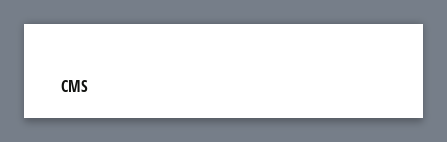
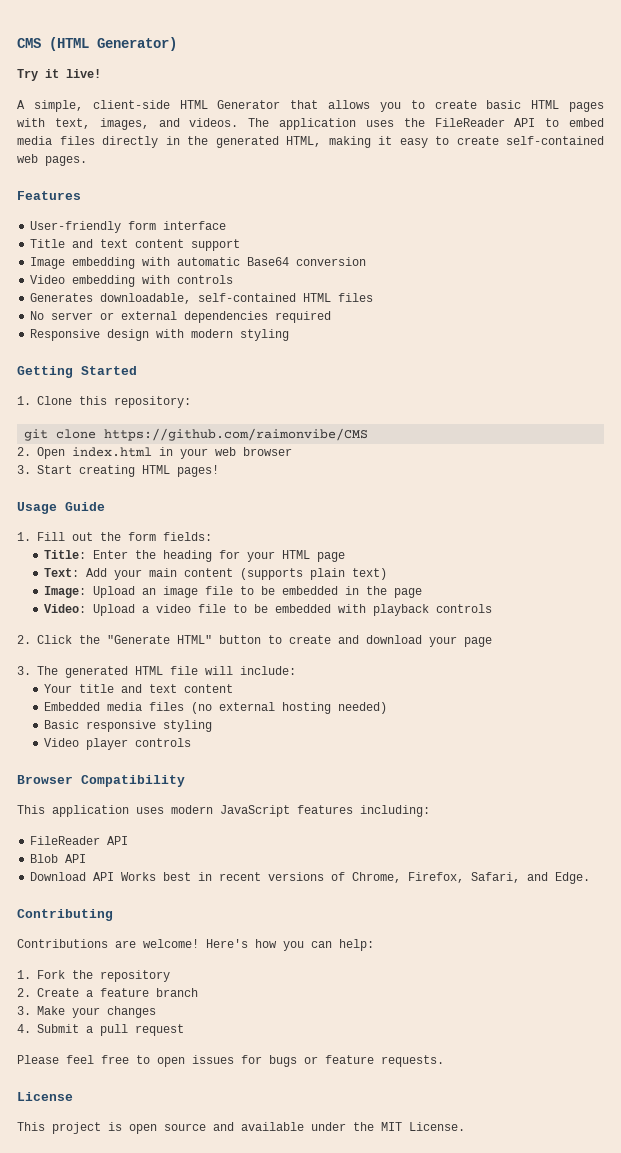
(88, 86) none -> [49,37,177,51] [17,69,101,81] [17,100,604,112] [17,118,604,130] [17,136,604,148] [17,154,87,166] [17,191,81,200] [30,221,227,233] [30,239,241,251] [30,257,367,269] [30,275,234,287] [30,293,374,304] [30,311,332,323] [30,329,290,341] [17,366,137,378] [17,396,191,408] [24,428,369,441] [17,447,292,459] [17,465,219,477] [17,502,105,514] [17,532,212,541] [43,550,345,562] [43,568,387,580] [43,586,422,598] [43,604,492,616] [17,635,492,647] [17,666,296,678] [43,684,233,693] [43,702,387,714] [43,720,212,732] [43,738,191,750] [17,775,185,787] [17,805,430,817] [30,836,129,845] [30,854,87,863] [30,872,591,884] [17,909,113,921] [17,939,374,951] [17,970,170,982] [17,988,198,997] [17,1006,156,1018] [17,1024,184,1036] [17,1055,444,1067] [17,1092,73,1101] [17,1122,465,1134] (HTML Generator) // Try it live! // A simple, client-side HTML Generator that allows you to create basic HTML pages with text, images, and videos. The application uses the FileReader API to embed media files directly in the generated HTML, making it easy to create self-contained web pages. // Features // User-friendly form interface // Title and text content support // Image embedding with automatic Base64 conversion // Video embedding with controls // Generates downloadable, self-contained HTML files // No server or external dependencies required // Responsive design with modern styling // Getting Started // 1. Clone this repository: // git clone https://github.com/raimonvibe/CMS // 2. Open index.html in your web browser // 3. Start creating HTML pages! // Usage Guide // 1. Fill out the form fields: // Title: Enter the heading for your HTML page // Text: Add your main content (supports plain text) // Image: Upload an image file to be embedded in the page // Video: Upload a video file to be embedded with playback controls // 2. Click the "Generate HTML" button to create and download your page // 3. The generated HTML file will include: // Your title and text content // Embedded media files (no external hosting needed) // Basic responsive styling // Video player controls // Browser Compatibility // This application uses modern JavaScript features including: // FileReader API // Blob API // Download API Works best in recent versions of Chrome, Firefox, Safari, and Edge. // Contributing // Contributions are welcome! Here's how you can help: // 1. Fork the repository // 2. Create a feature branch // 3. Make your changes // 4. Submit a pull request // Please feel free to open issues for bugs or feature requests. // License // This project is open source and available under the MIT License.

